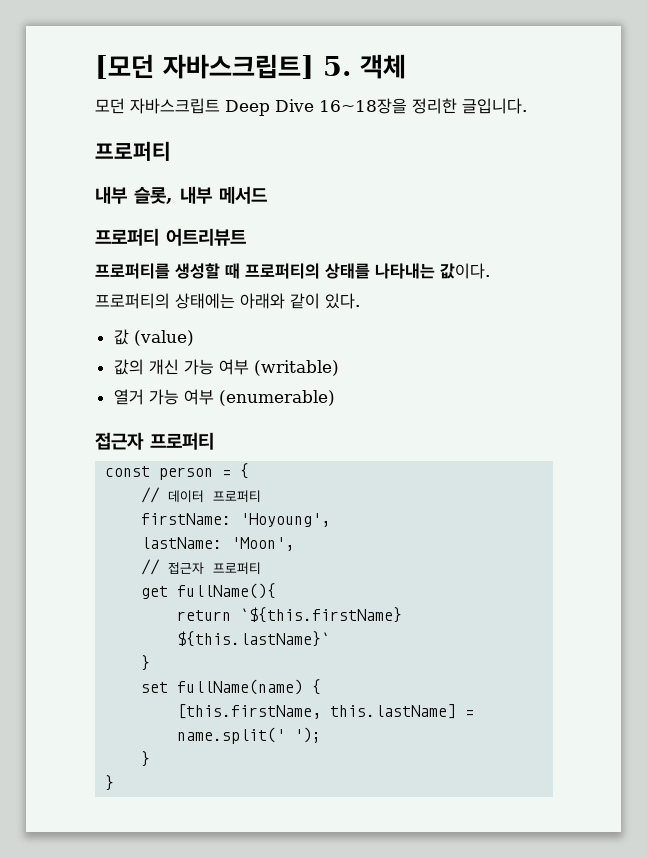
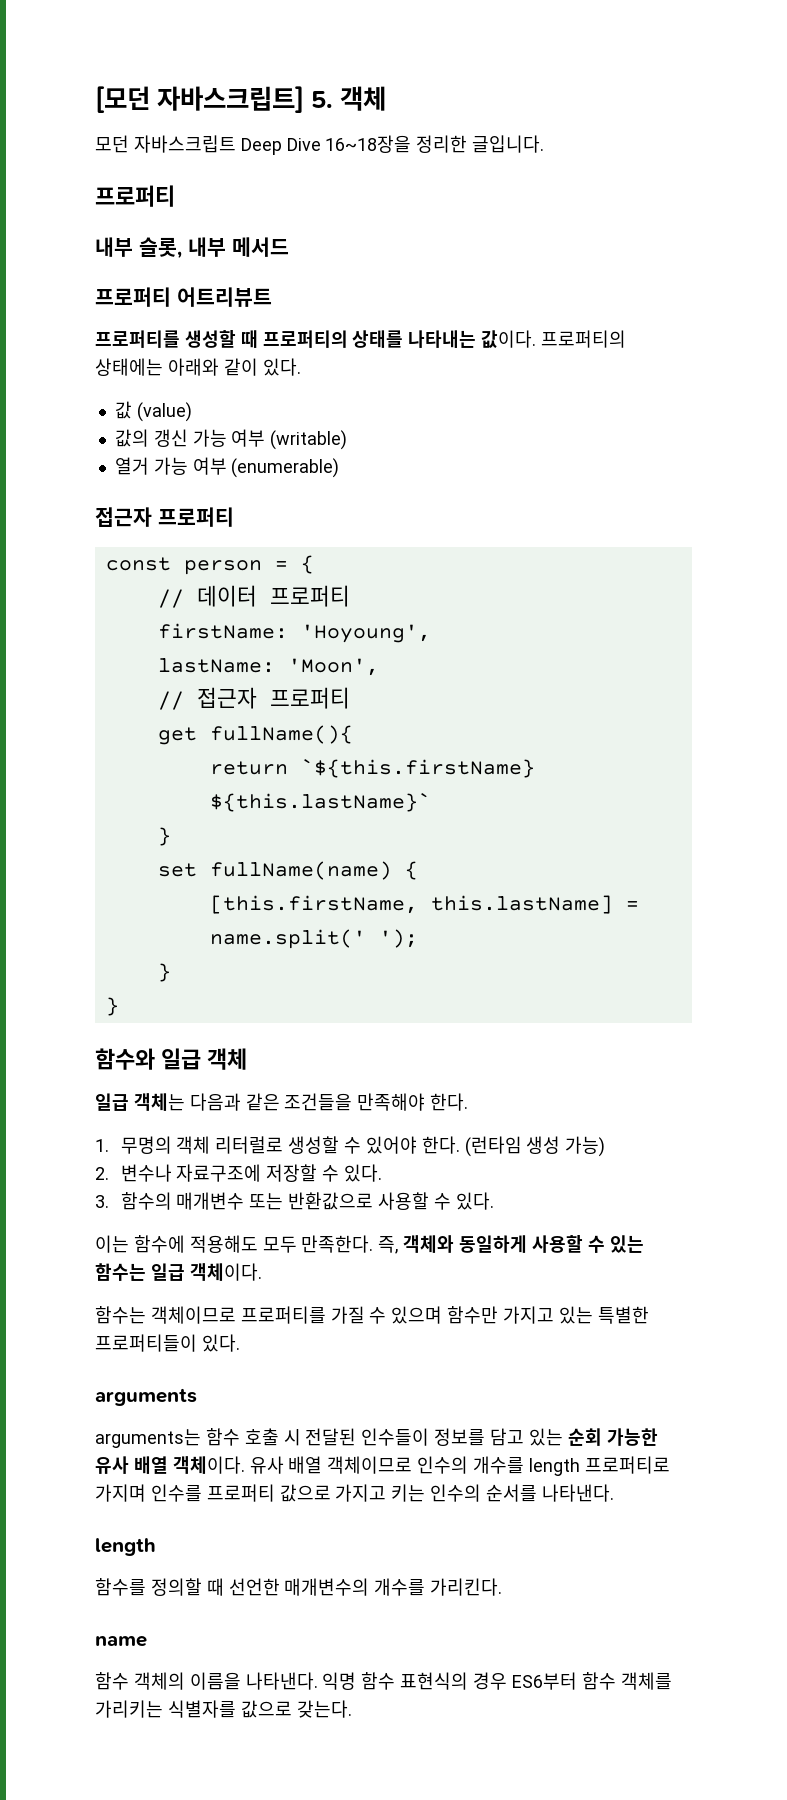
[148,359,179,375] 개신 -> [153,429,188,447] 갱신
(115, 783) none -> [95,1048,247,1070] [95,1093,469,1111] [95,1136,606,1157] [95,1164,382,1182] [95,1192,494,1210] [95,1235,644,1254] [95,1263,262,1281] [95,1306,649,1324] [95,1334,240,1352] [95,1388,197,1406] [95,1428,658,1448] [95,1456,670,1476] [95,1484,614,1502] [95,1538,156,1556] [95,1578,503,1596] [95,1635,147,1647] [95,1672,672,1690] [95,1700,352,1718] // 함수와 일급 객체 // 일급 객체는 다음과 같은 조건들을 만족해야 한다. // 1. 무명의 객체 리터럴로 생성할 수 있어야 한다. (런타임 생성 가능) // 2. 변수나 자료구조에 저장할 수 있다. // 3. 함수의 매개변수 또는 반환값으로 사용할 수 있다. // 이는 함수에 적용해도 모두 만족한다. 즉, 객체와 동일하게 사용할 수 있는 함수는 일급 객체이다. // 함수는 객체이므로 프로퍼티를 가질 수 있으며 함수만 가지고 있는 특별한 프로퍼티들이 있다. // arguments // arguments는 함수 호출 시 전달된 인수들이 정보를 담고 있는 순회 가능한 유사 배열 객체이다. 유사 배열 객체이므로 인수의 개수를 length 프로퍼티로 가지며 인수를 프로퍼티 값으로 가지고 키는 인수의 순서를 나타낸다. // length // 함수를 정의할 때 선언한 매개변수의 개수를 가리킨다. // name // 함수 객체의 이름을 나타낸다. 익명 함수 표현식의 경우 ES6부터 함수 객체를 가리키는 식별자를 값으로 갖는다.

